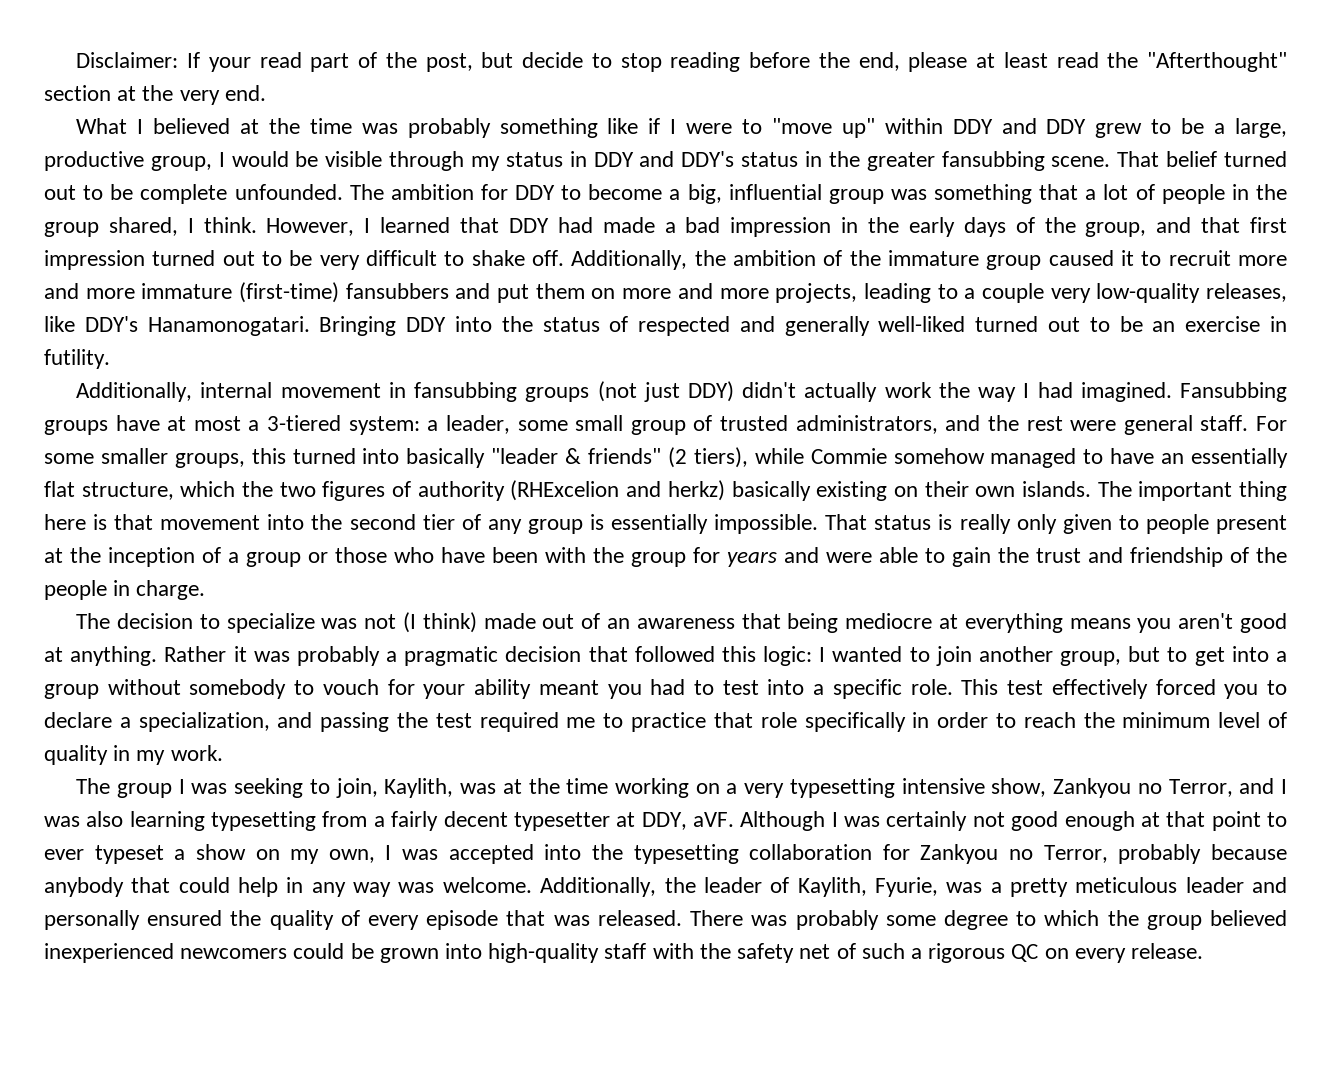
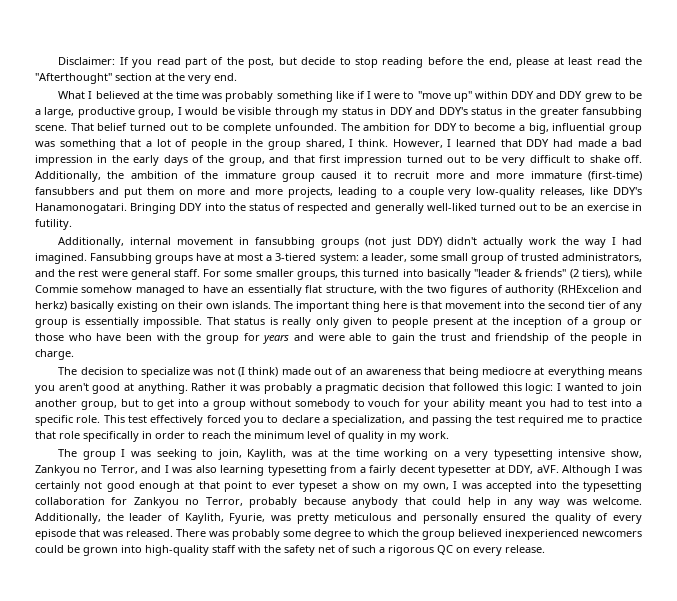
[208,57,251,72] your -> [132,59,153,68] you
[180,481,236,497] which -> [379,285,403,293] with
[990,882,1002,893] a -> (291, 518) none
[1185,877,1244,893] leader -> (392, 517) none

